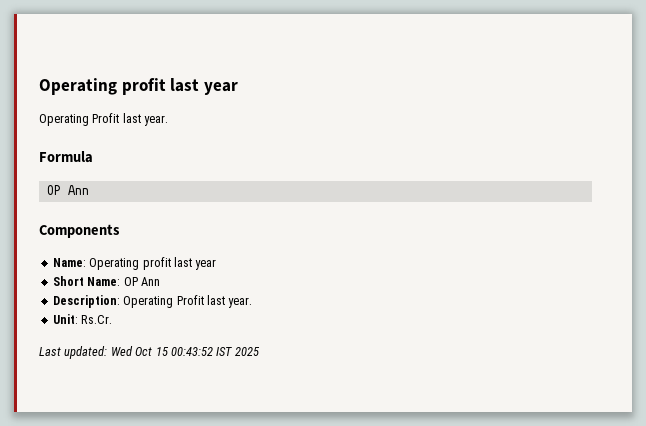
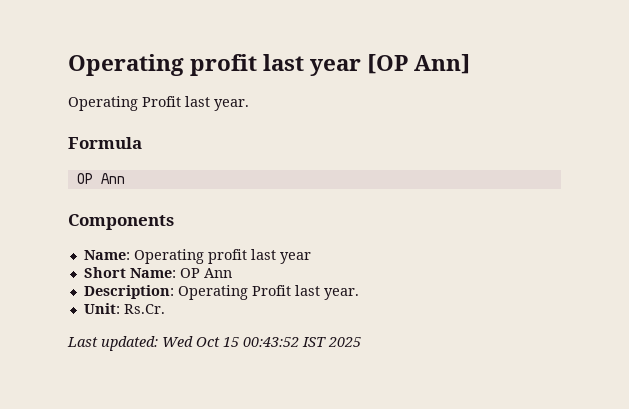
[39,78,238,95] Operating profit last year -> [68,54,471,76] Operating profit last year [OP Ann]

